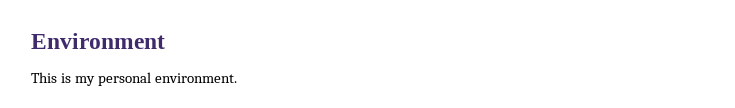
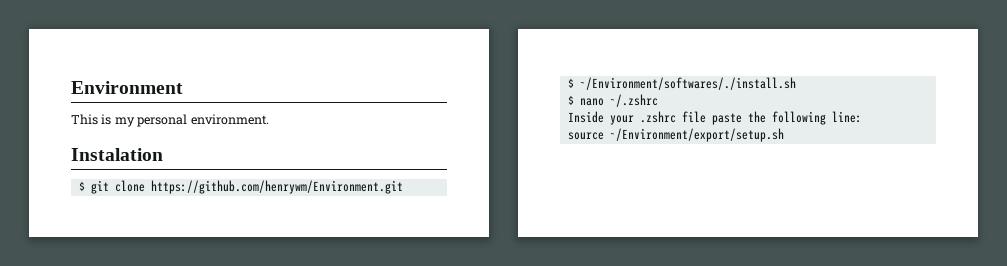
(237, 78) none -> [71,148,163,161] [78,180,403,194] [567,77,796,90] [567,94,658,107] [567,111,862,125] [567,128,784,142] // Instalation // $ git clone https://github.com/henrywm/Environment.git // $ ~/Environment/softwares/./install.sh // $ nano ~/.zshrc // Inside your .zshrc file paste the following line: // source ~/Environment/export/setup.sh

